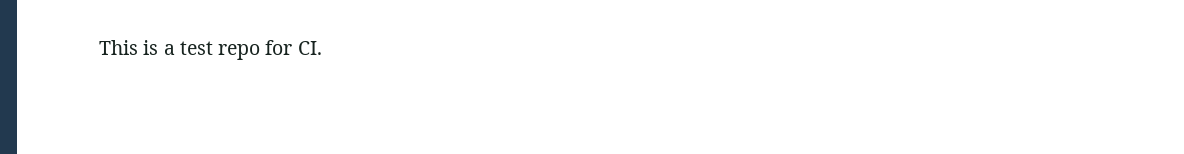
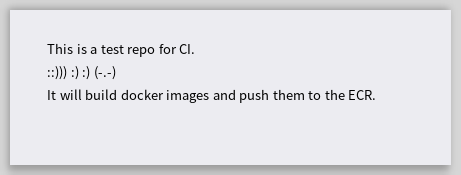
(322, 48) none -> [47,66,116,80] [47,89,377,103] // ::))) :) :) (-.-) // It will build docker images and push them to the ECR.

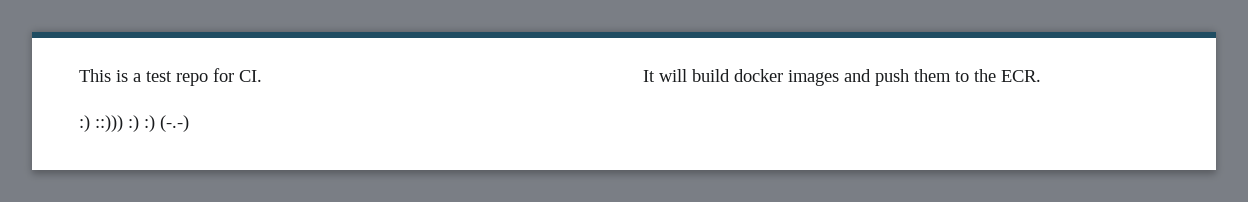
(196, 49) none -> [79,115,90,132] :)

